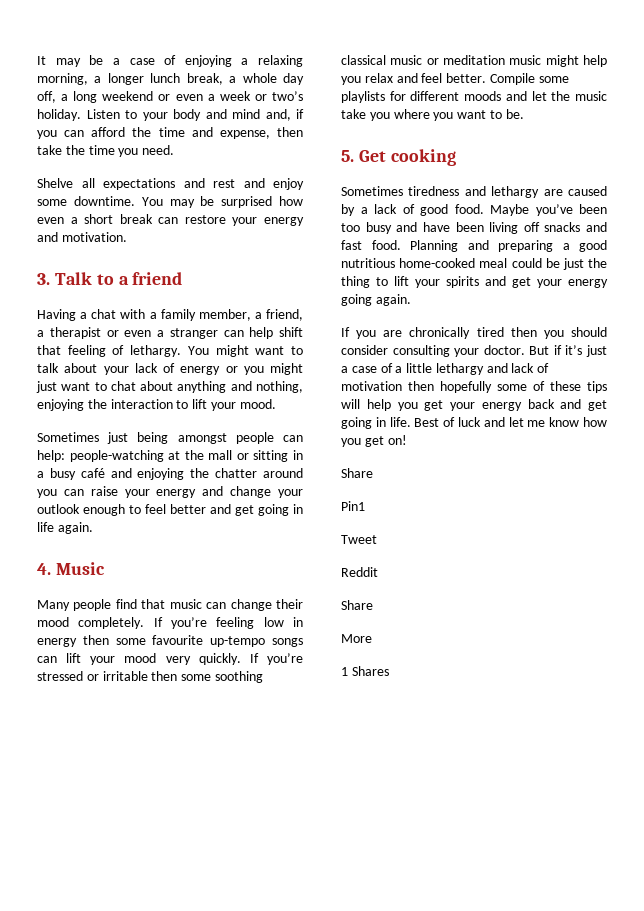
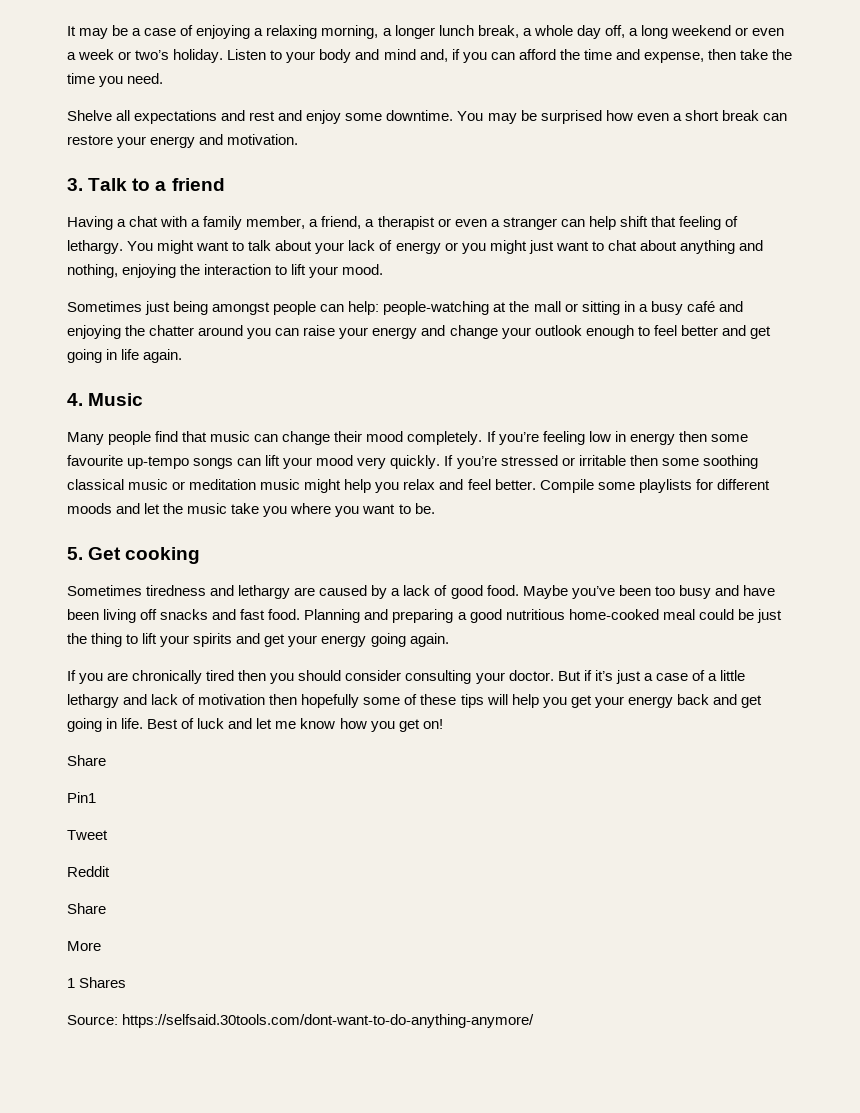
(389, 671) none -> [67,1014,535,1028] // Source: https://selfsaid.30tools.com/dont-want-to-do-anything-anymore/

